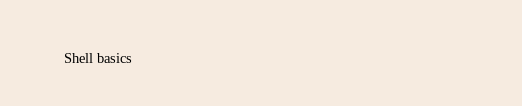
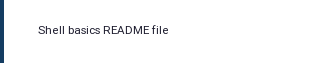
(132, 58) none -> [103,25,170,34] README file

